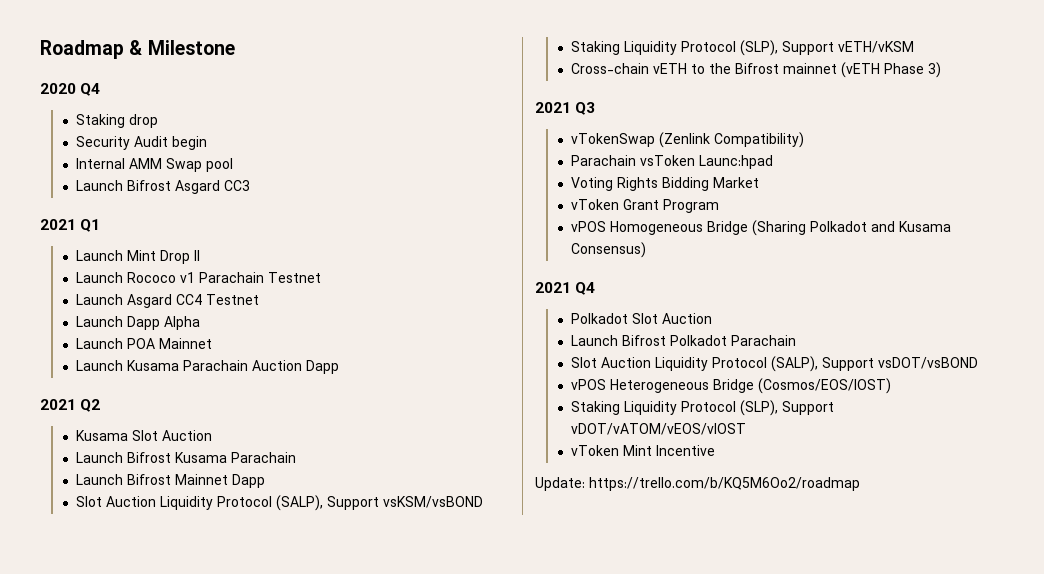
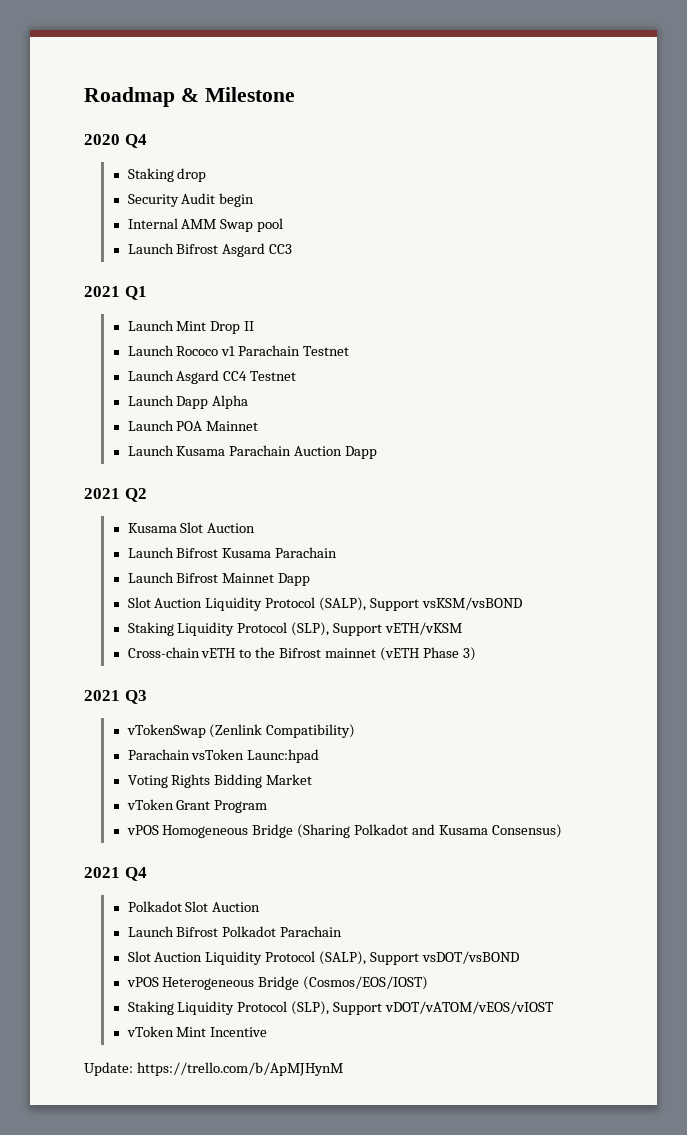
[589,477,860,491] https://trello.com/b/KQ5M6Oo2/roadmap -> [136,1062,343,1076] https://trello.com/b/ApMJHynM

